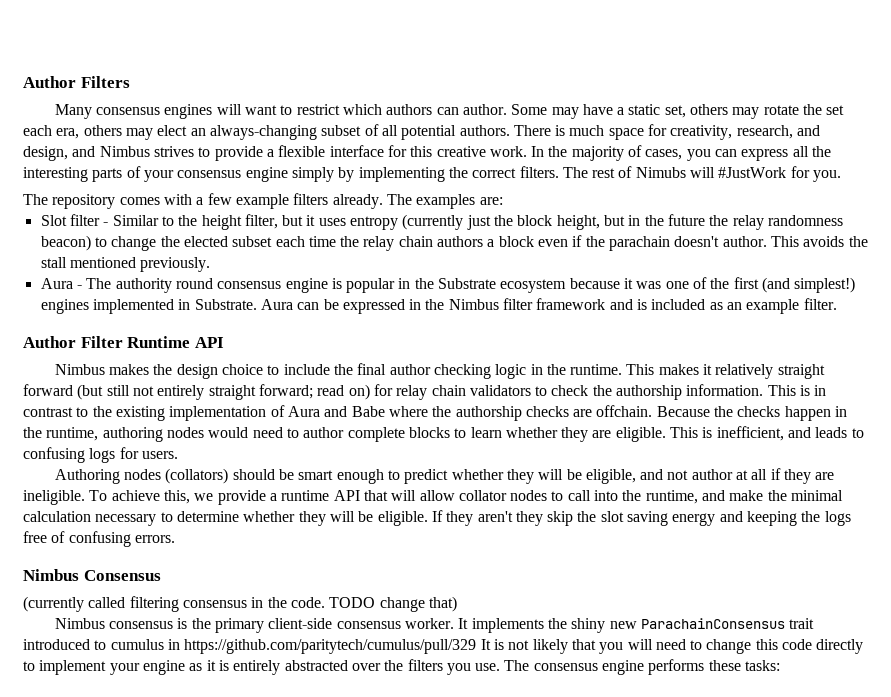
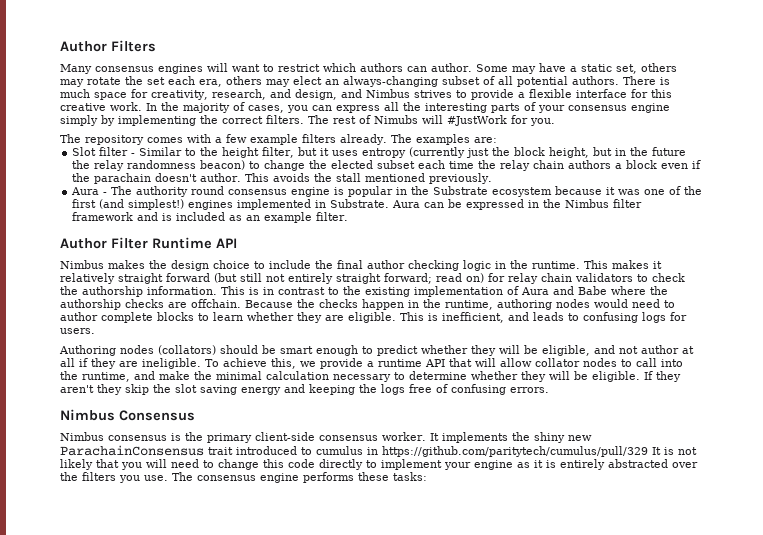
[23,596,457,612] // (currently called filtering consensus in the code. TODO change that) -> (195, 415) none

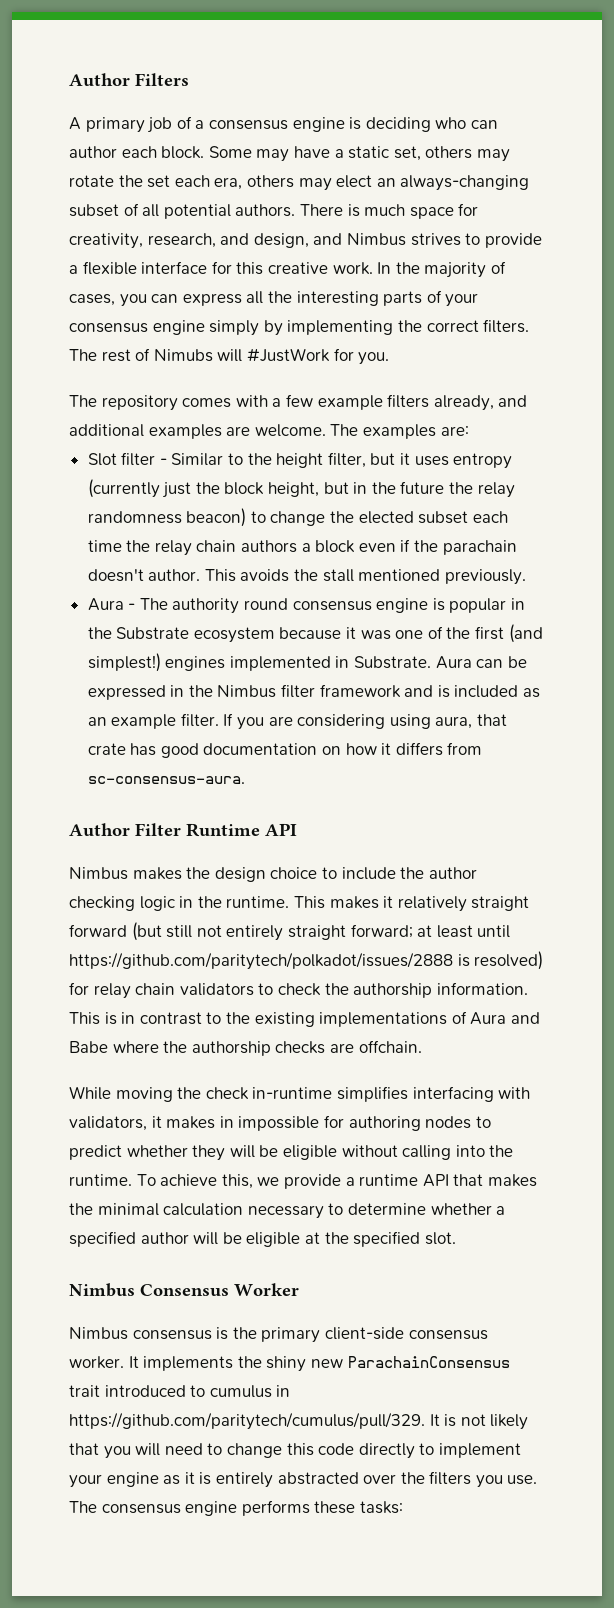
[60,63,472,74] Many consensus engines will want to restrict which authors can author. -> [69,116,498,133] [69,146,205,159] A primary job of a consensus engine is deciding who can author each block.
[340,134,387,145] already. -> [433,395,528,411] [69,424,326,439] already, and additional examples are welcome.
(349, 216) none -> [223,713,508,730] [87,742,483,758] [87,776,245,784] If you are considering using aura, that crate has good documentation on how it differs from sc-consensus-aura.
[337,260,363,269] final -> (425, 873) none
[436,273,484,283] read on) -> [417,925,511,938] [69,951,544,970] at least until https://github.com/paritytech/polkadot/issues/2888 is resolved)
[414,286,503,297] implementation -> [319,1012,448,1027] implementations
[245,299,675,310] [60,312,687,323] [60,328,95,334] [59,345,358,356] Because the checks happen in the runtime, authoring nodes would need to author complete blocks to learn whether they are eligible. This is inefficient, and leads to confusing logs for users. // Authoring nodes (collators) should be smart enough -> [69,1086,531,1102] [69,1115,472,1131] // While moving the check in-runtime simplifies interfacing with validators, it makes in impossible for authoring nodes
[542,345,694,356] [60,358,201,369] eligible, and not author at all if they are ineligible. -> [282,1145,514,1160] [69,1174,132,1186] eligible without calling into the runtime.
[475,358,683,367] [60,371,190,382] will allow collator nodes to call into the runtime, and make -> [487,1174,537,1187] makes
[521,371,681,382] [60,384,549,395] they will be eligible. If they aren't they skip the slot saving energy and keeping the logs free of confusing errors. -> [496,1206,506,1215] [69,1231,456,1247] a specified author will be eligible at the specified slot.
(195, 415) none -> [234,1283,299,1296] Worker
[382,446,648,457] https://github.com/paritytech/cumulus/pull/329 -> [69,1412,425,1430] https://github.com/paritytech/cumulus/pull/329.

